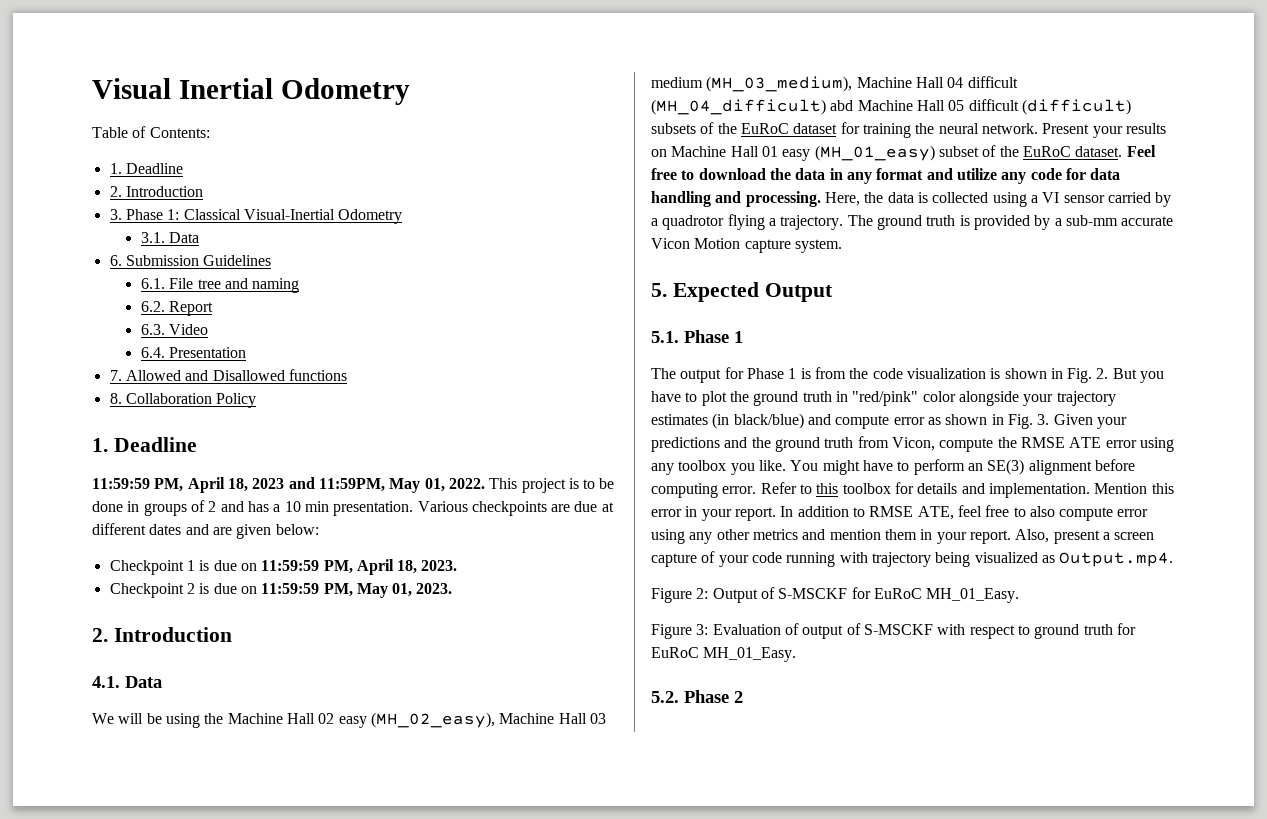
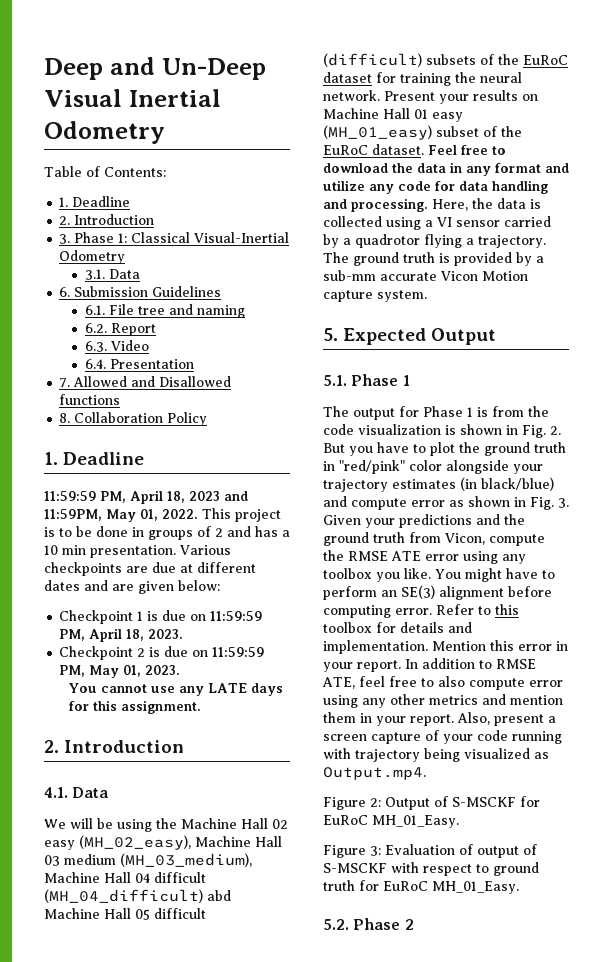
(92, 88) none -> [44,57,266,80] Deep and Un-Deep
(453, 588) none -> [69,683,284,696] [69,700,202,714] // You cannot use any LATE days for this assignment.

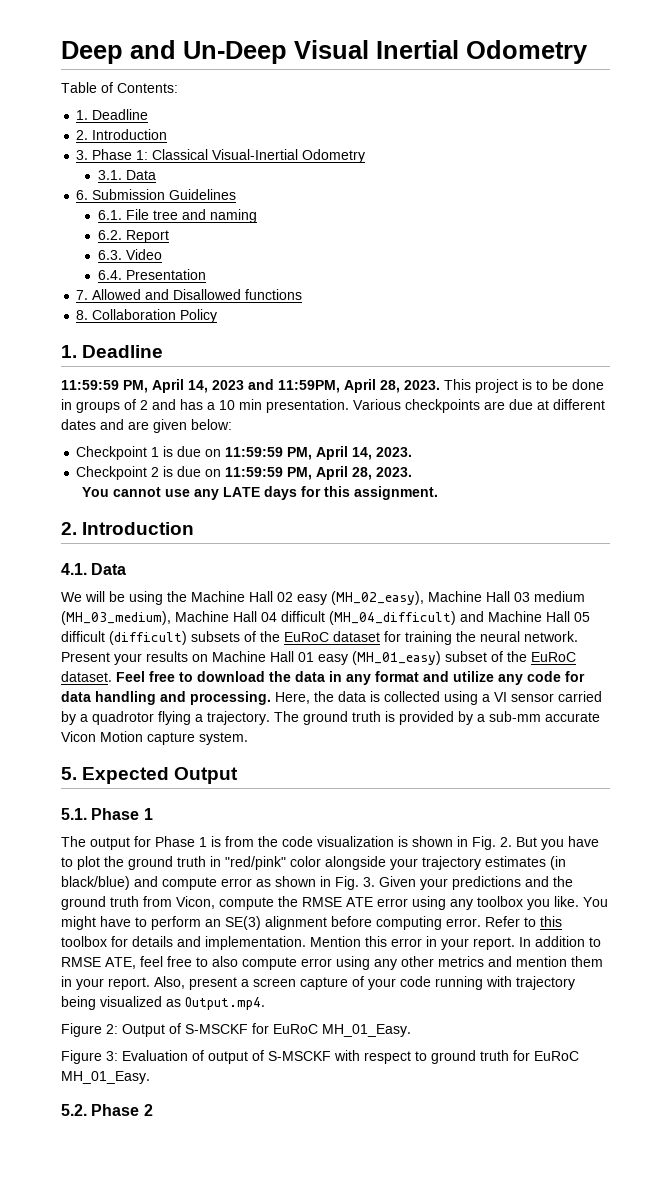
[167,491,185,503] 18, -> [188,380,208,393] 14,
[106,509,198,522] May 01, 2022. -> [344,379,440,393] April 28, 2023.
[126,629,145,641] 18, -> [352,447,373,460] 14,
[89,665,142,678] May 01, -> [316,466,373,480] April 28,
[207,890,231,901] abd -> [460,611,484,622] and

